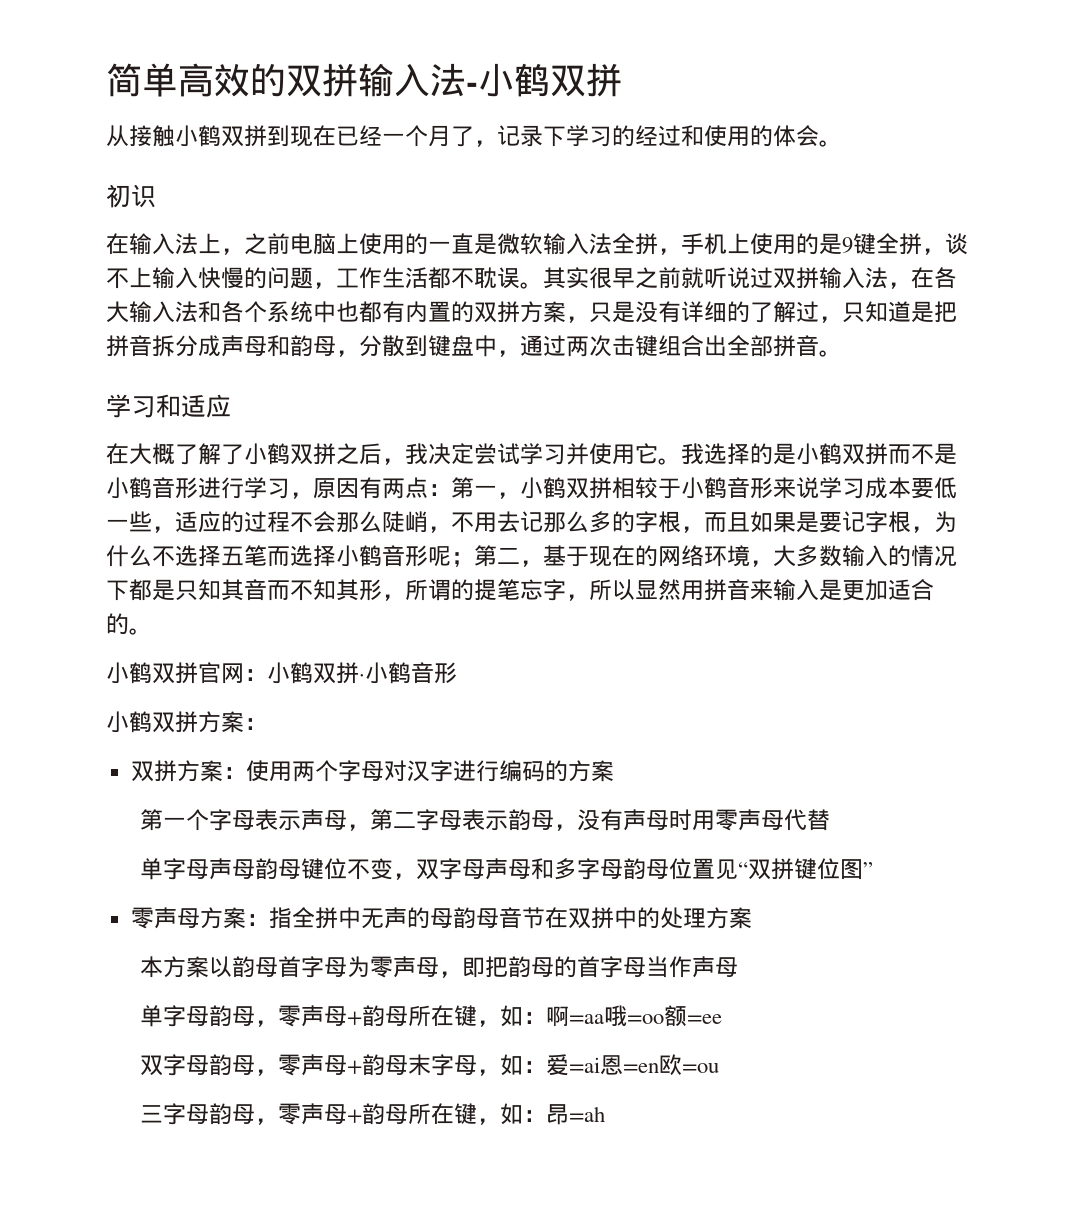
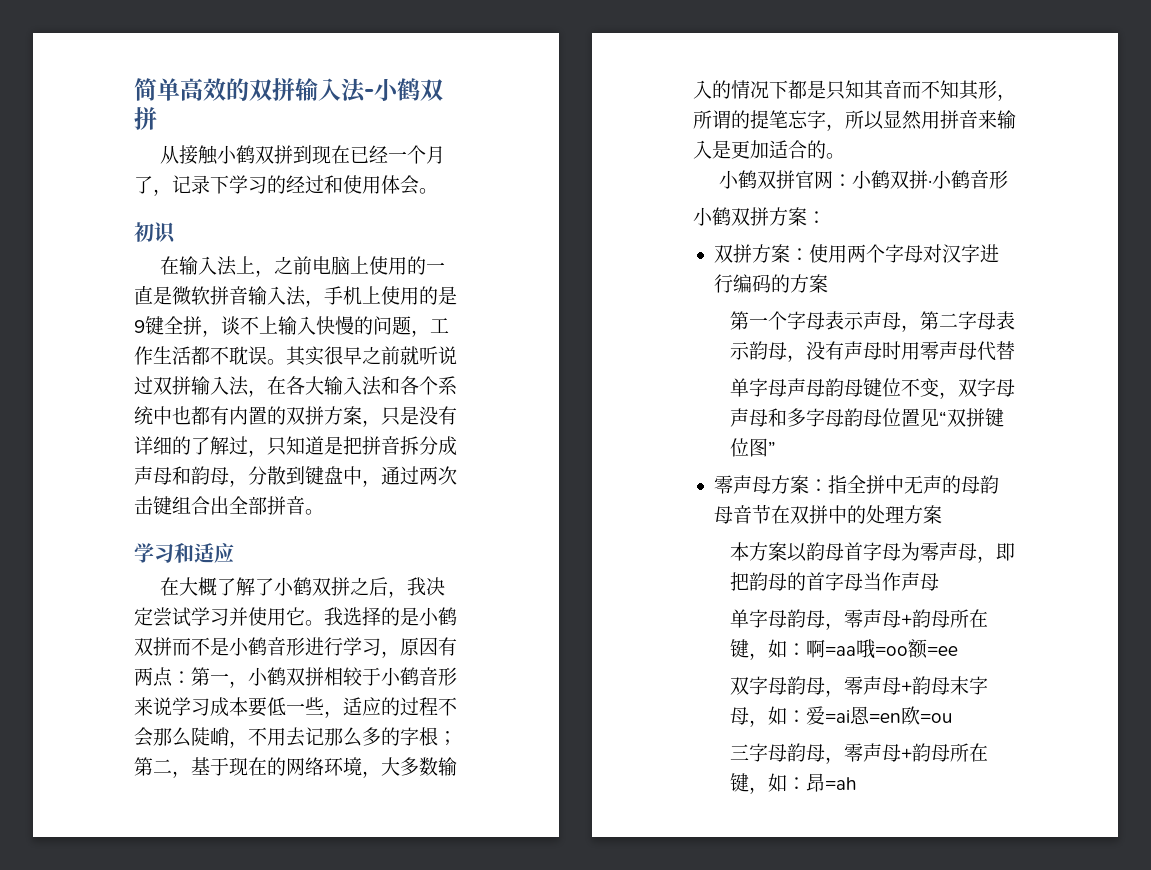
[750,125,773,147] 的 -> (381, 185) none
[543,233,658,255] 输入法全拼 -> [210,286,306,306] 拼音输入法
[681,511,957,533] [106,545,451,567] ，而且如果是要记字根，为什么不选择五笔而选择小鹤音形呢 -> (438, 736) none

